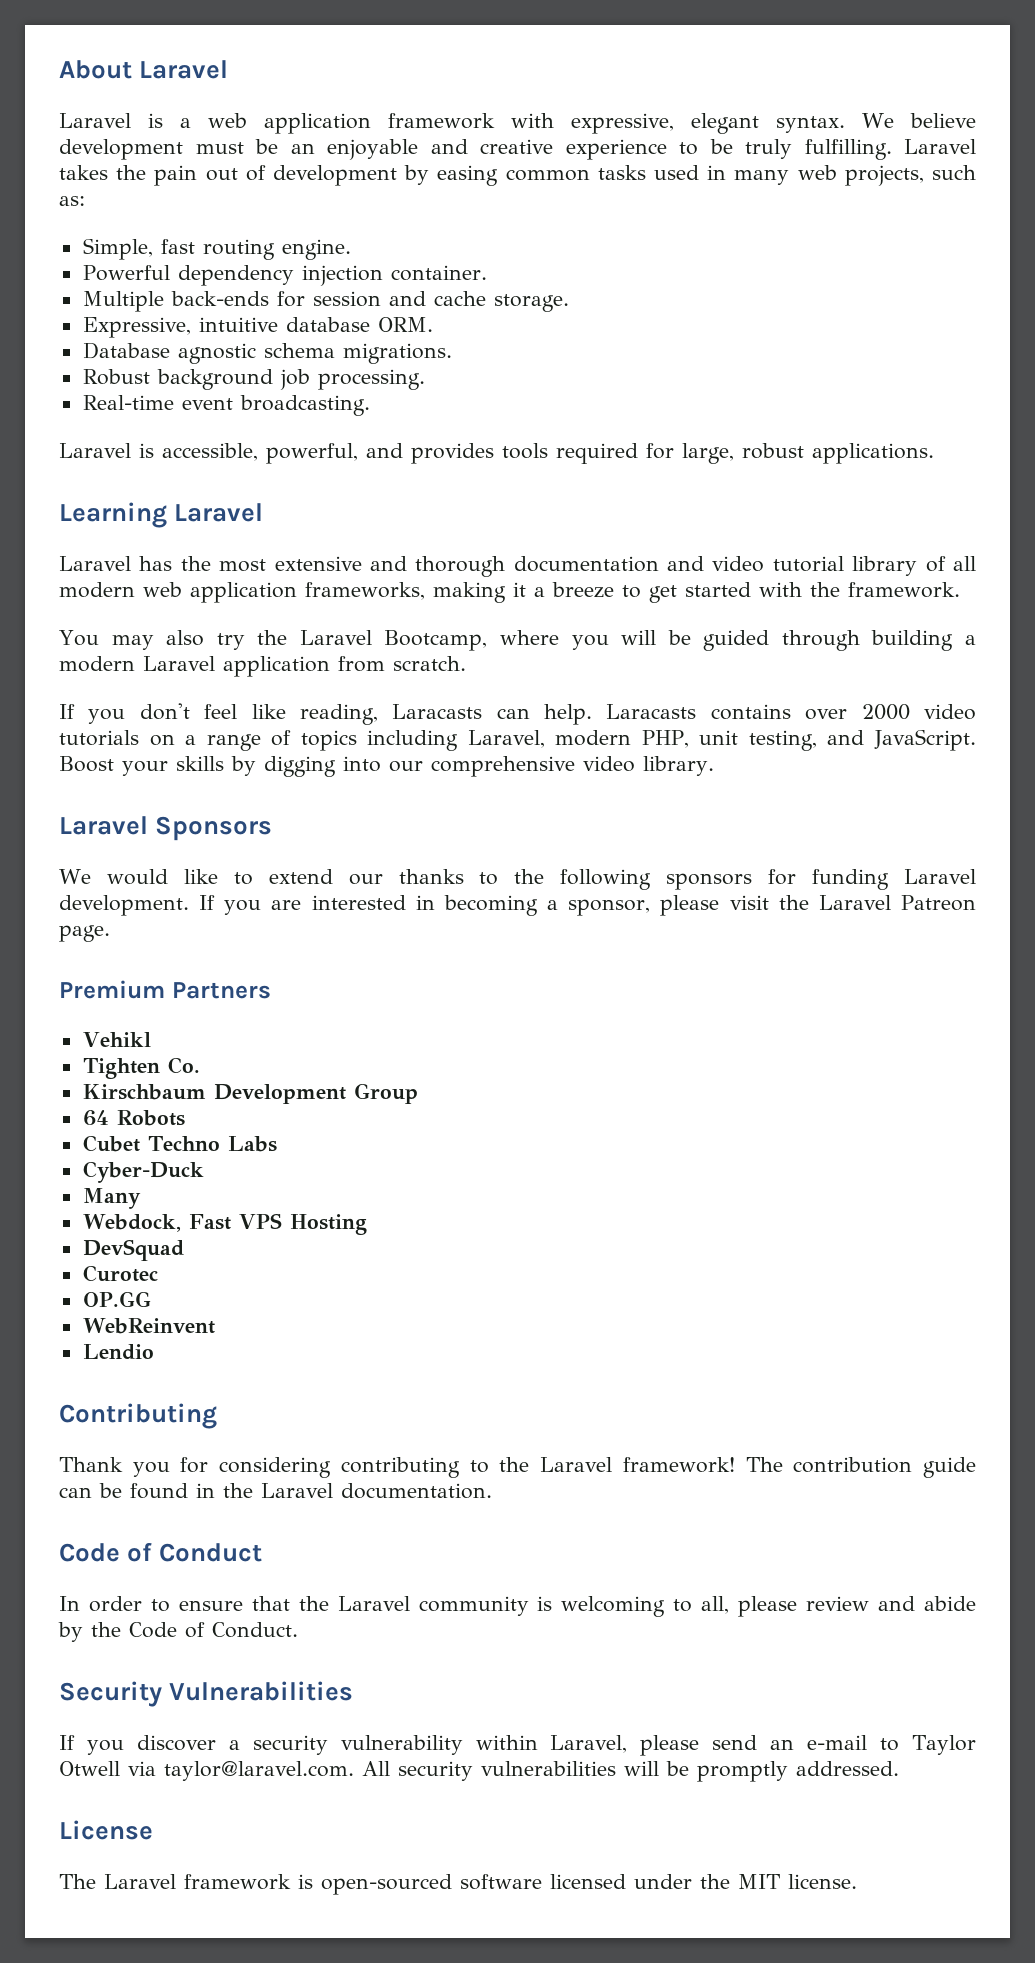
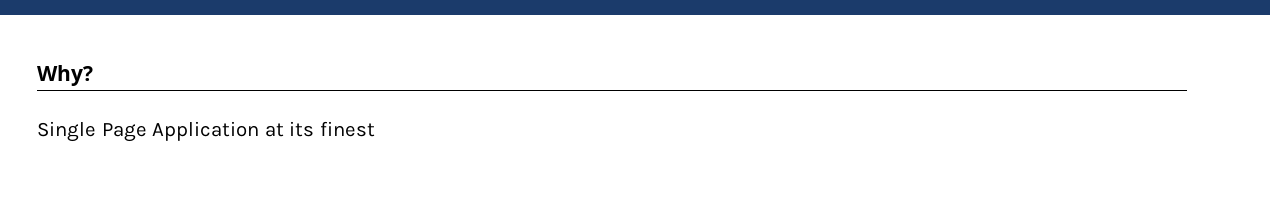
[59,60,229,79] [59,113,977,134] [59,139,976,160] [59,165,977,186] [59,196,85,206] [82,238,351,260] [82,265,487,286] [82,291,569,312] [82,317,433,338] [82,342,452,364] [82,369,425,390] [82,395,370,416] [59,443,934,464] [59,502,264,528] [59,556,976,577] [59,582,960,603] [59,630,976,651] [59,656,466,677] [59,703,976,725] [59,729,976,751] [59,756,714,777] [59,816,273,841] [59,869,976,890] [59,895,977,916] [59,925,110,942] [59,980,271,999] [82,1032,151,1047] [82,1057,200,1079] [82,1083,418,1104] [82,1110,185,1126] [82,1135,277,1152] [82,1161,204,1183] [82,1188,141,1209] [82,1213,367,1235] [82,1239,184,1261] [82,1265,158,1282] [82,1291,151,1307] [82,1318,215,1334] [82,1344,154,1360] [59,1403,217,1429] [59,1457,977,1478] [59,1483,492,1499] [59,1542,263,1562] [59,1596,976,1617] [58,1622,298,1642] [59,1681,354,1707] [59,1735,977,1756] [59,1761,899,1782] [59,1820,153,1840] [59,1874,857,1895] About Laravel // Laravel is a web application framework with expressive, elegant syntax. We believe development must be an enjoyable and creative experience to be truly fulfilling. Laravel takes the pain out of development by easing common tasks used in many web projects, such as: // Simple, fast routing engine. // Powerful dependency injection container. // Multiple back-ends for session and cache storage. // Expressive, intuitive database ORM. // Database agnostic schema migrations. // Robust background job processing. // Real-time event broadcasting. // Laravel is accessible, powerful, and provides tools required for large, robust applications. // Learning Laravel // Laravel has the most extensive and thorough documentation and video tutorial library of all modern web application frameworks, making it a breeze to get started with the framework. // You may also try the Laravel Bootcamp, where you will be guided through building a modern Laravel application from scratch. // If you don't feel like reading, Laracasts can help. Laracasts contains over 2000 video tutorials on a range of topics including Laravel, modern PHP, unit testing, and JavaScript. Boost your skills by digging into our comprehensive video library. // Laravel Sponsors // We would like to extend our thanks to the following sponsors for funding Laravel development. If you are interested in becoming a sponsor, please visit the Laravel Patreon page. // Premium Partners // Vehikl // Tighten Co. // Kirschbaum Development Group // 64 Robots // Cubet Techno Labs // Cyber-Duck // Many // Webdock, Fast VPS Hosting // DevSquad // Curotec // OP.GG // WebReinvent // Lendio // Contributing // Thank you for considering contributing to the Laravel framework! The contribution guide can be found in the Laravel documentation. // Code of Conduct // In order to ensure that the Laravel community is welcoming to all, please review and abide by the Code of Conduct. // Security Vulnerabilities // If you discover a security vulnerability within Laravel, please send an e-mail to Taylor Otwell via taylor@laravel.com. All security vulnerabilities will be promptly addressed. // License // The Laravel framework is open-sourced software licensed under the MIT license. -> [37,65,93,86] [37,121,375,142] Why? // Single Page Application at its finest

